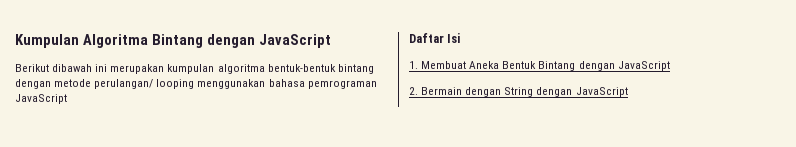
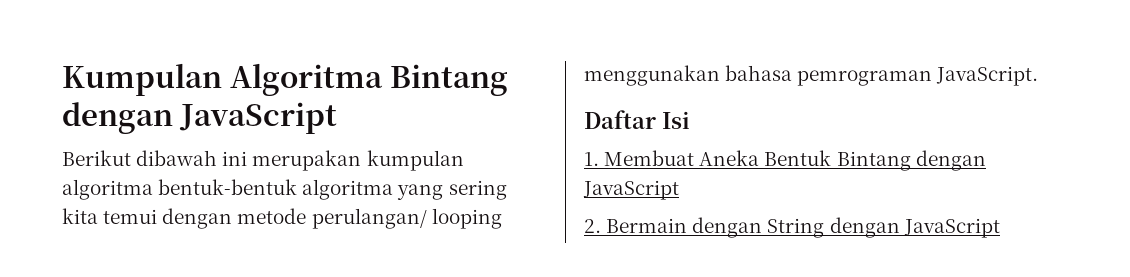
[337,64,374,74] bintang -> [302,179,507,200] [62,208,158,224] algoritma yang sering kita temui
[15,94,67,104] JavaScript -> [936,66,1039,86] JavaScript.

